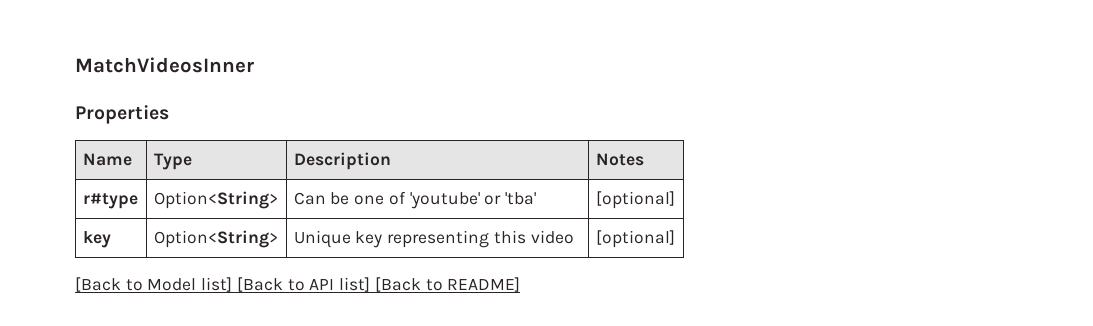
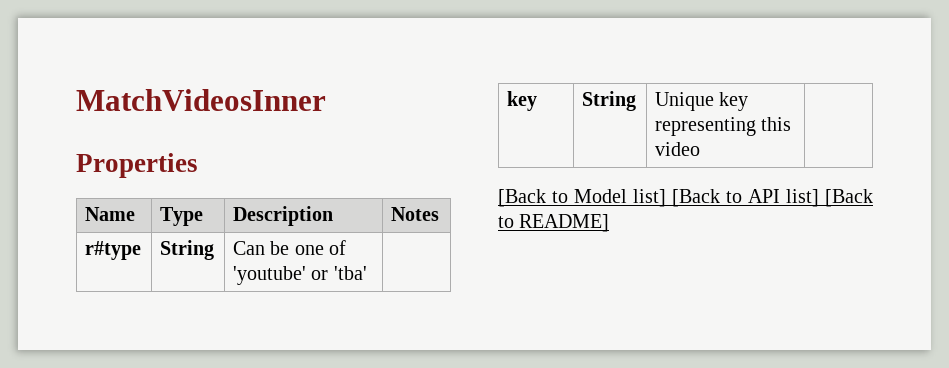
[153,191,278,209] Option<String> -> [160,240,215,260] String
[595,191,675,209] [optional] -> (367, 273) none
[153,230,278,248] Option<String> -> [582,91,637,111] String
[595,230,675,248] [optional] -> (701, 149) none

